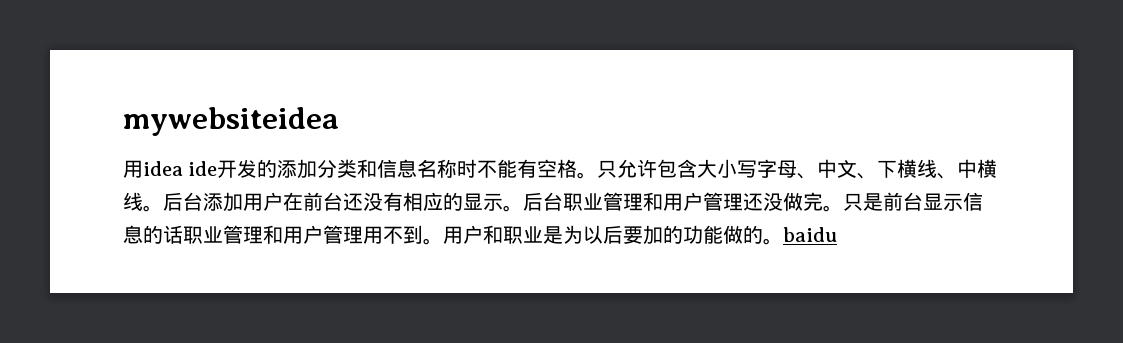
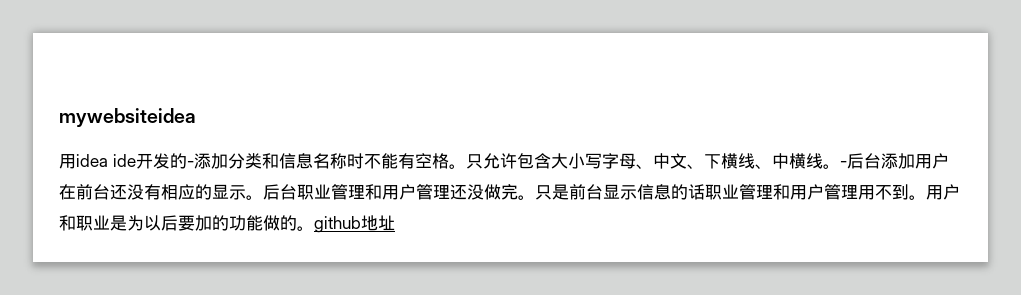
(278, 168) none -> [186,161,194,167] -
(163, 208) none -> [839,161,847,167] -
[783,227,837,242] baidu -> [314,215,395,233] github地址

